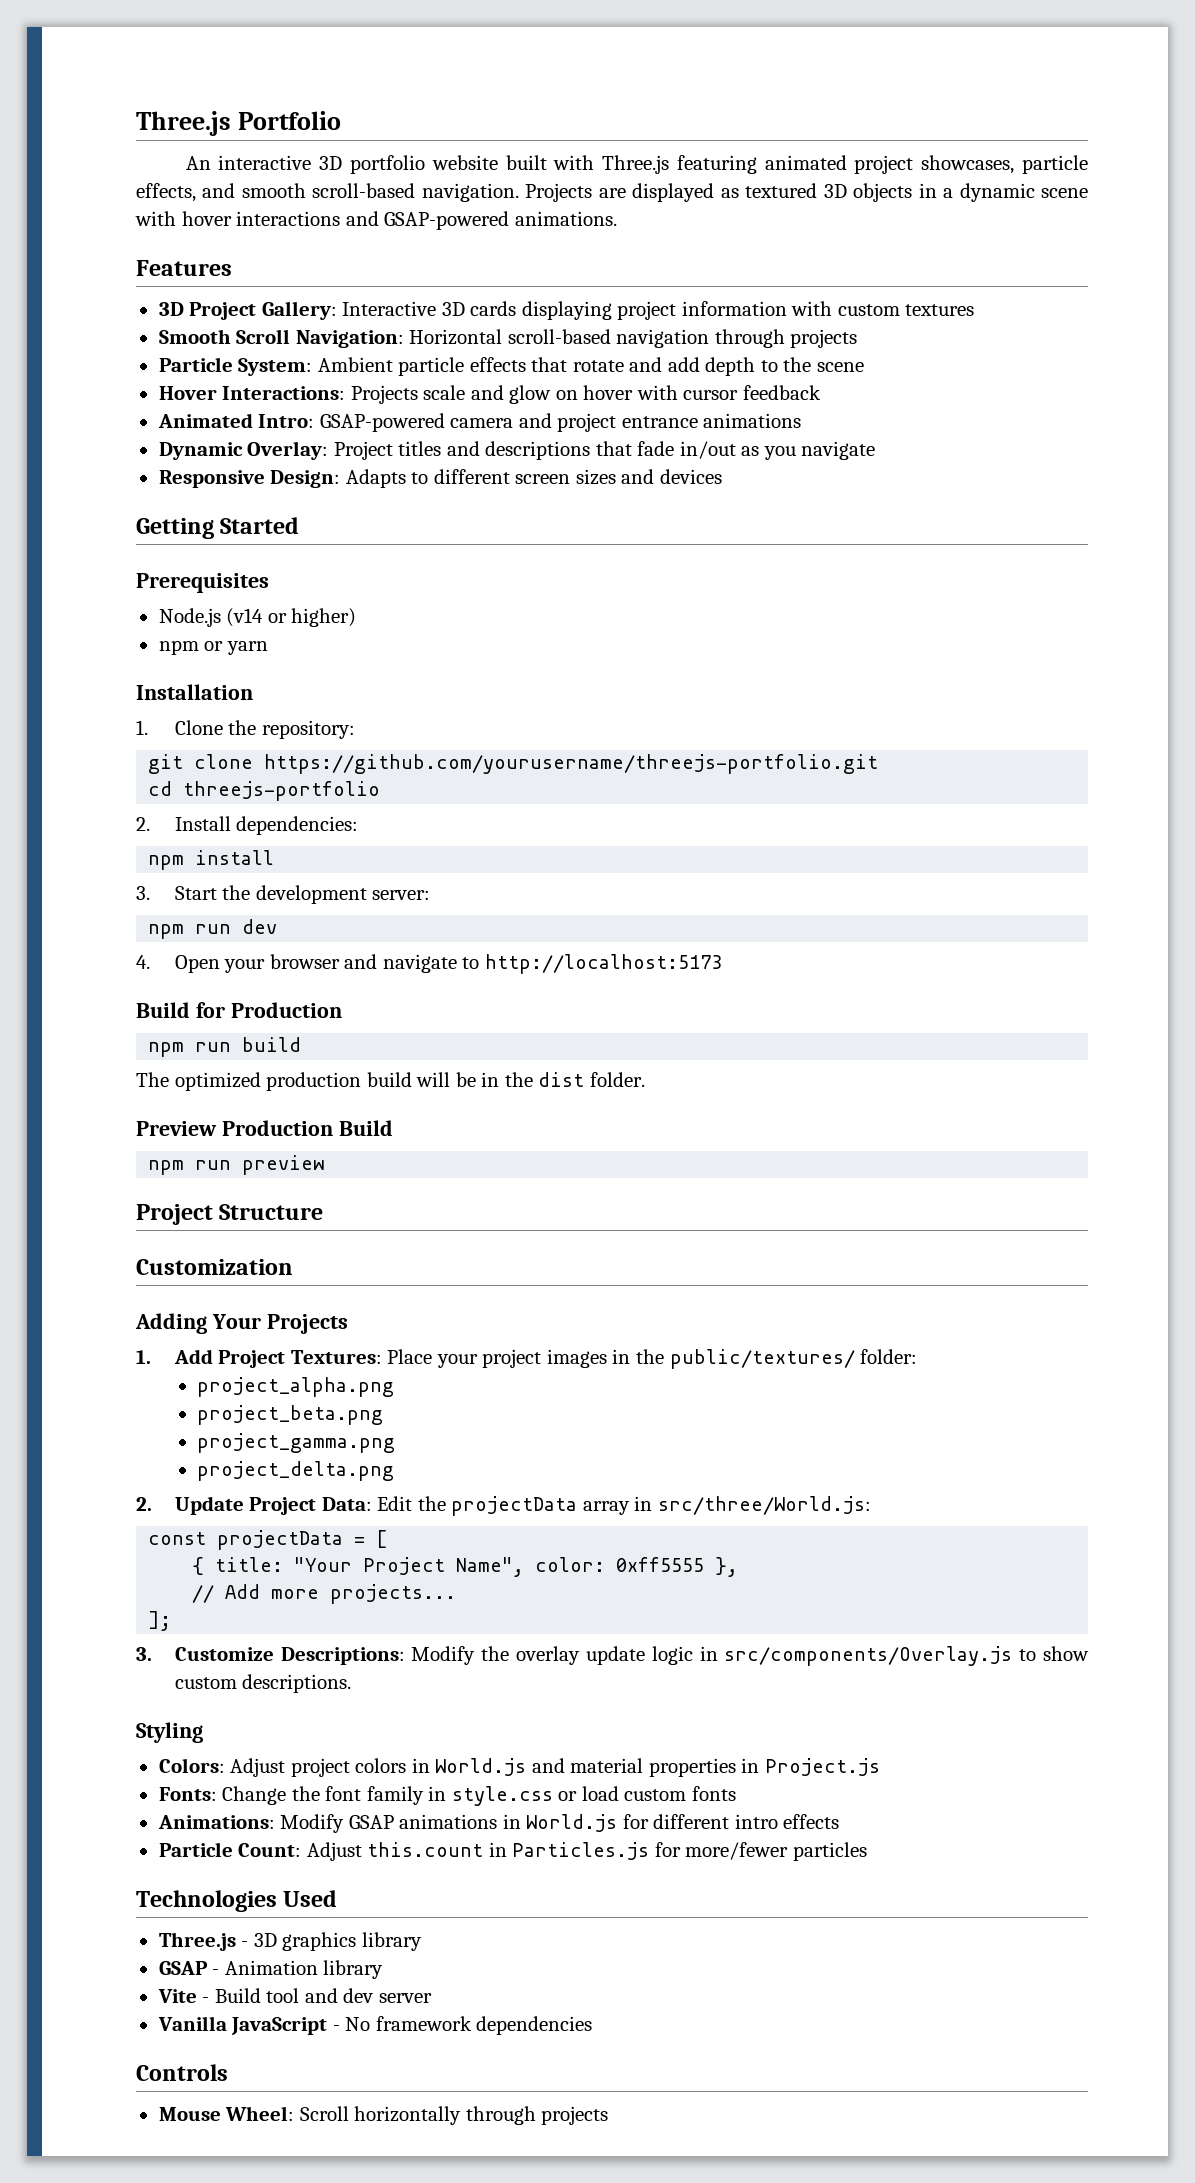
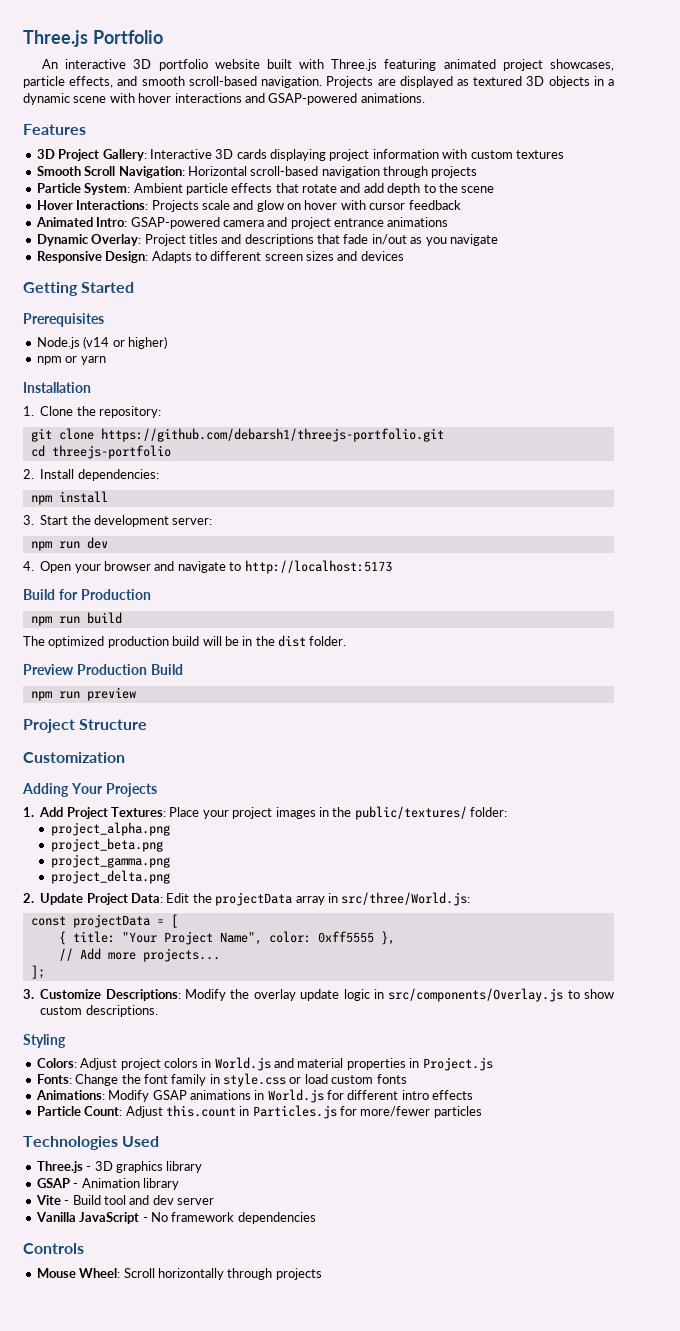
[264,754,879,774] https://github.com/yourusername/threejs-portfolio.git -> [100,428,444,442] https://github.com/debarsh1/threejs-portfolio.git

